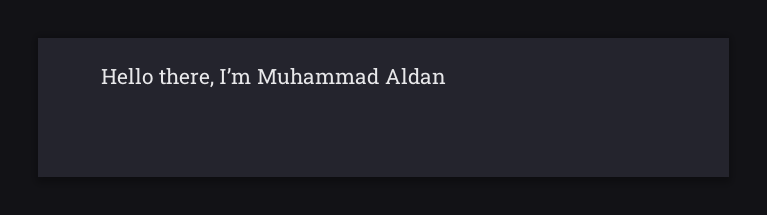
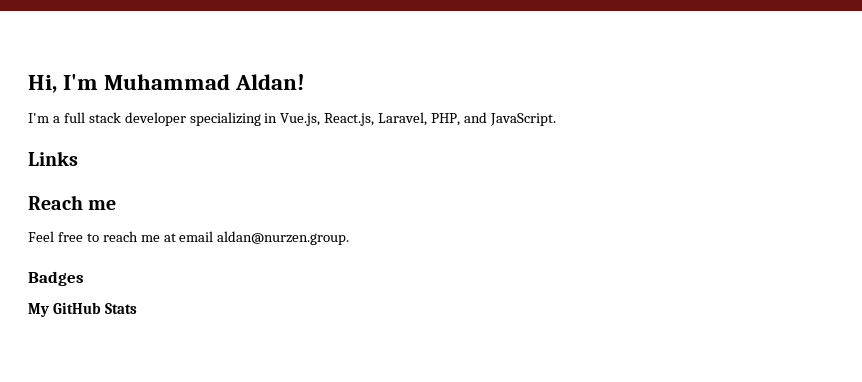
[101,68,446,88] Hello there, I’m Muhammad Aldan -> [28,74,306,93] [28,112,556,126] [28,151,78,166] [28,195,117,210] [28,231,350,245] [28,271,84,286] [28,302,137,317] Hi, I'm Muhammad Aldan! // I'm a full stack developer specializing in Vue.js, React.js, Laravel, PHP, and JavaScript. // Links // Reach me // Feel free to reach me at email aldan@nurzen.group. // Badges // My GitHub Stats

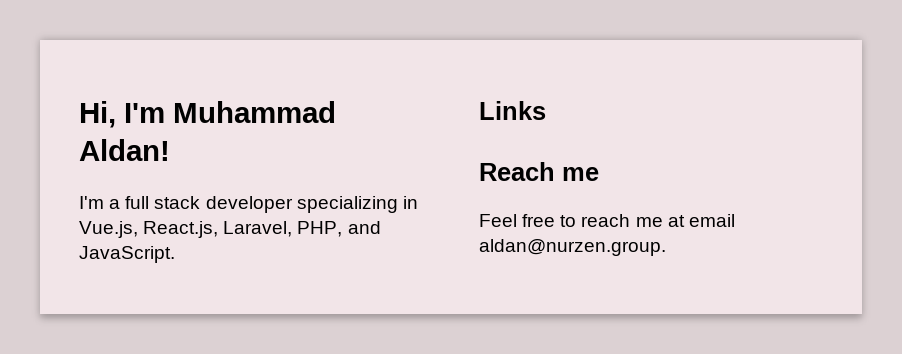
[28,271,84,286] [28,302,137,317] // Badges // My GitHub Stats -> (666, 247) none

